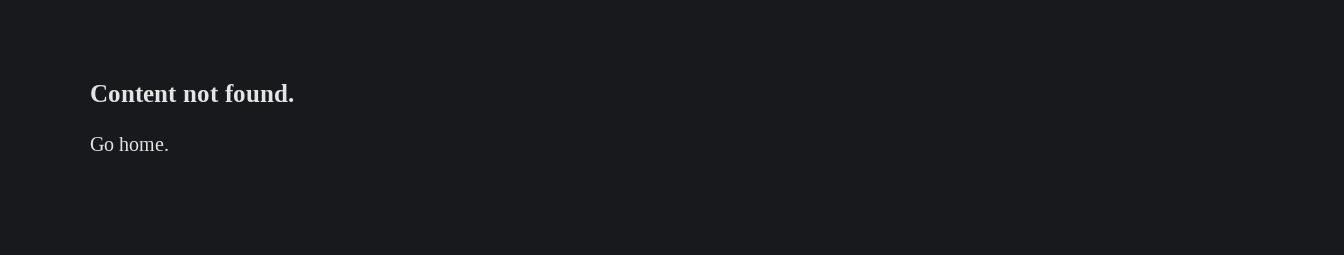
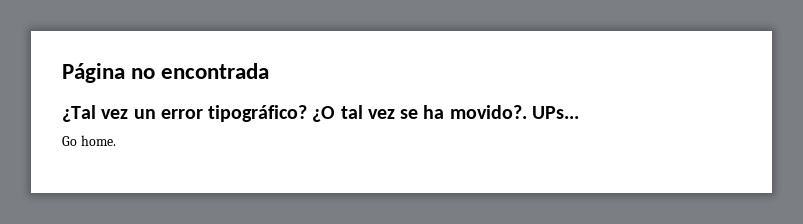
[90,84,294,102] Content not found. -> [62,63,270,83] [62,105,579,122] Página no encontrada // ¿Tal vez un error tipográfico? ¿O tal vez se ha movido?. UPs...

